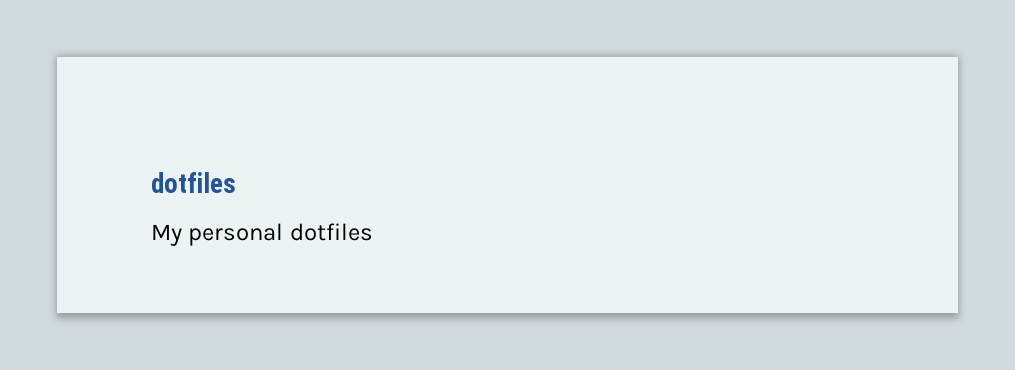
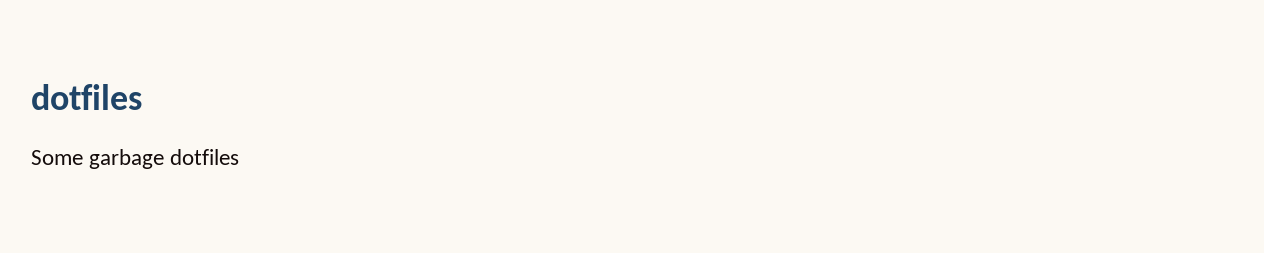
[151,223,284,246] My personal -> [31,149,165,169] Some garbage

